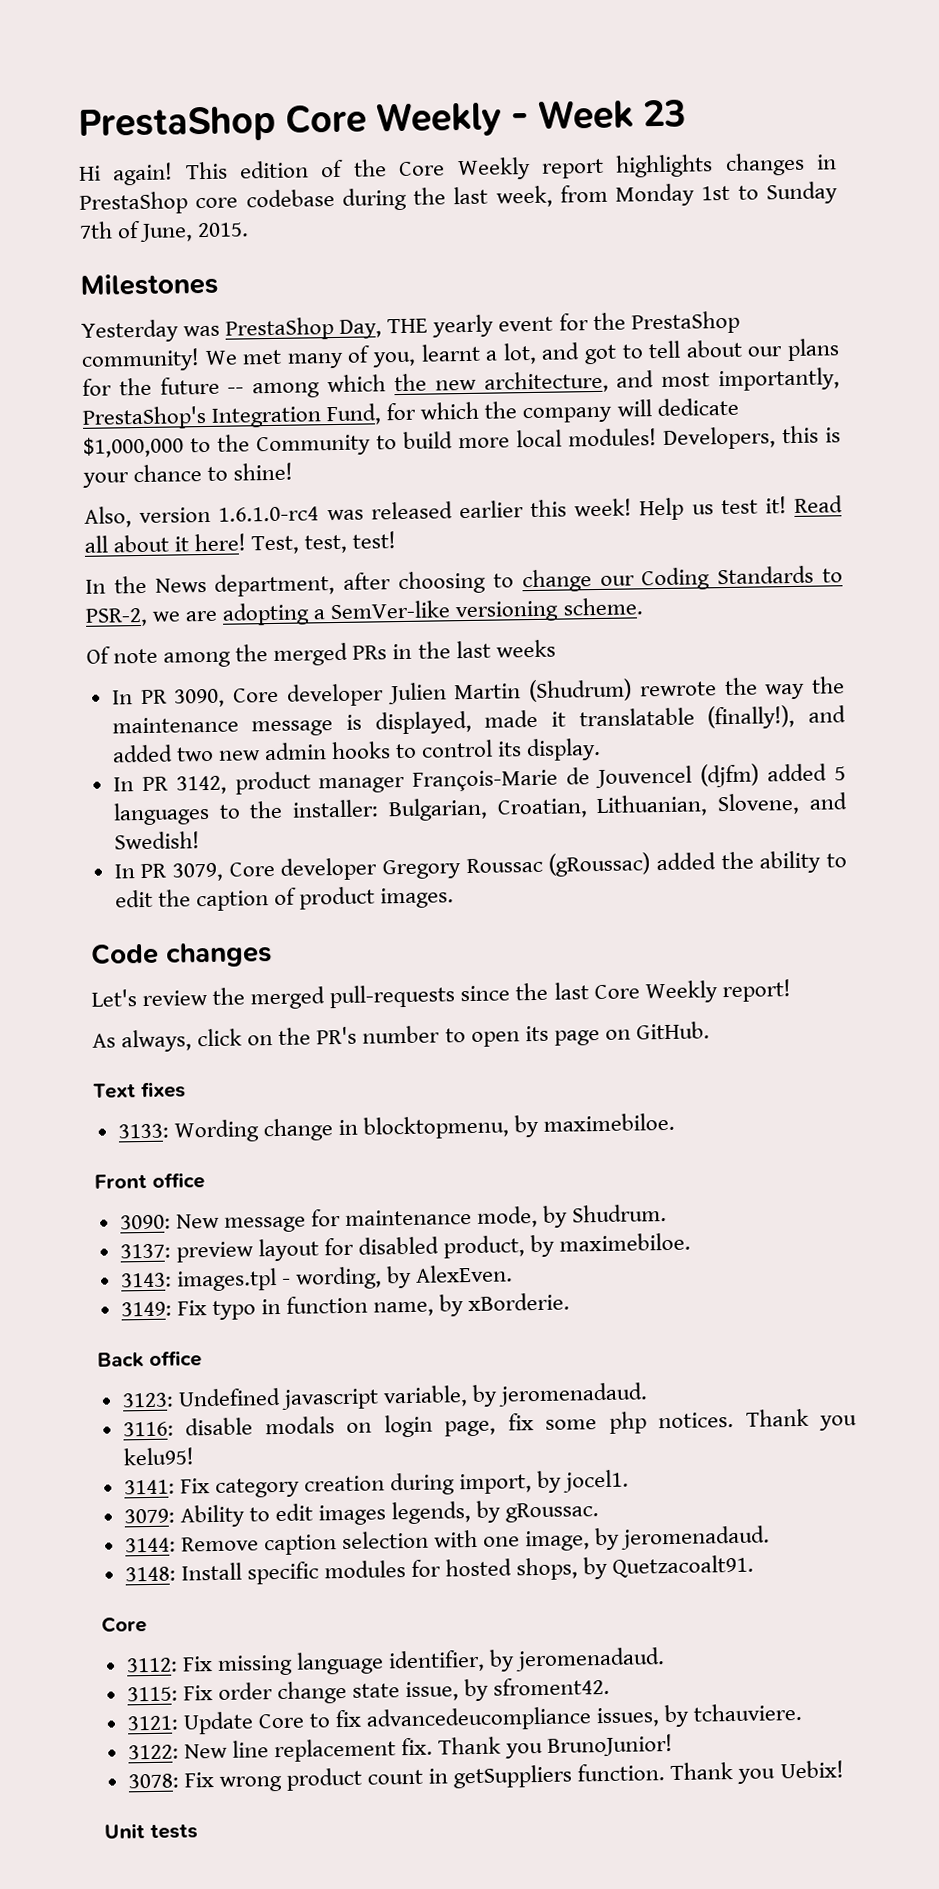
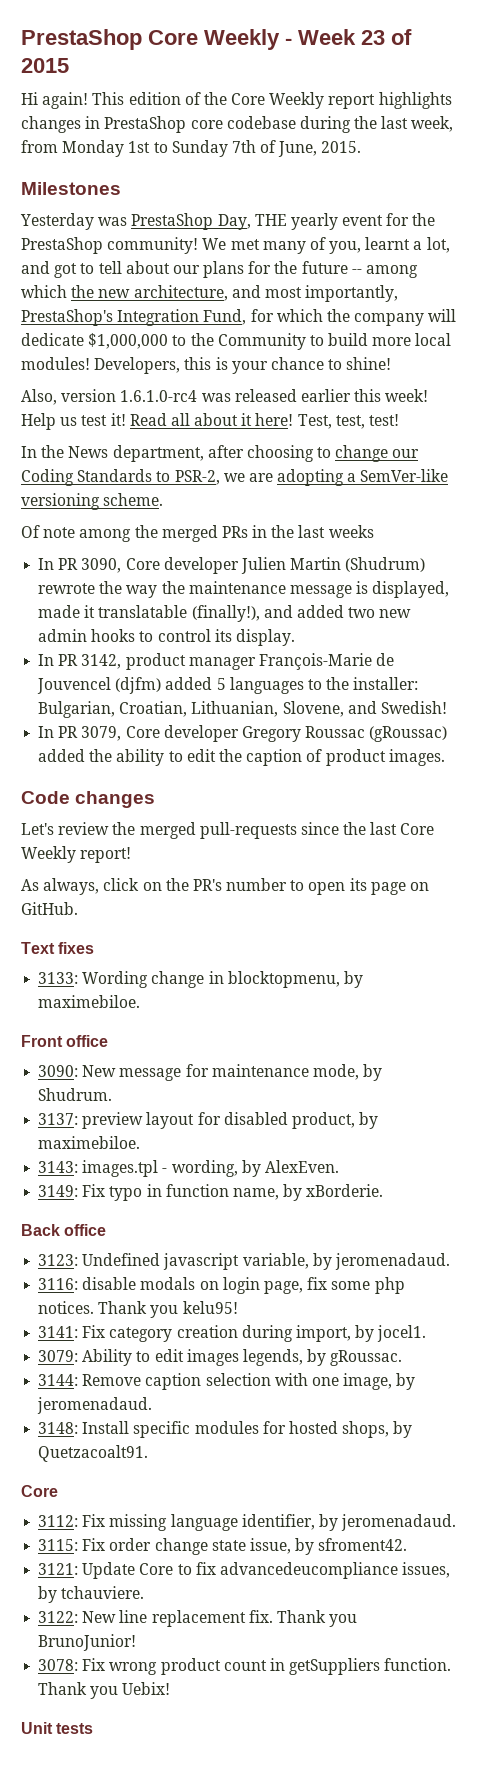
(687, 113) none -> [391,29,412,45] [21,58,69,73] of 2015

